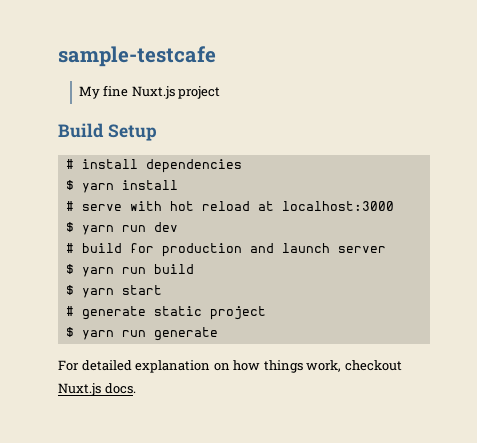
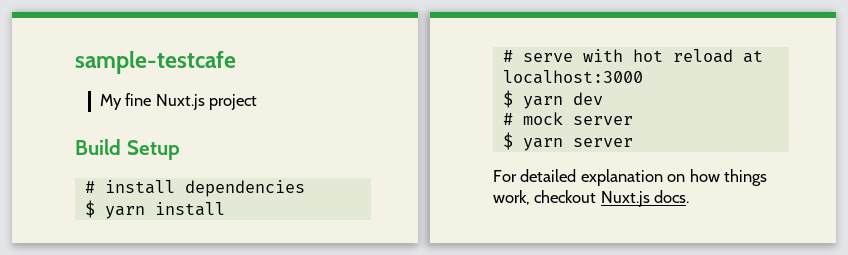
[121,225,146,232] run -> (563, 102) none
[81,243,386,257] [65,264,194,277] [65,285,162,298] [65,306,266,320] [65,327,218,341] build for production and launch server // $ yarn run build // $ yarn start // # generate static project // $ yarn run generate -> [522,112,633,125] [502,132,633,151] mock server // $ yarn server

